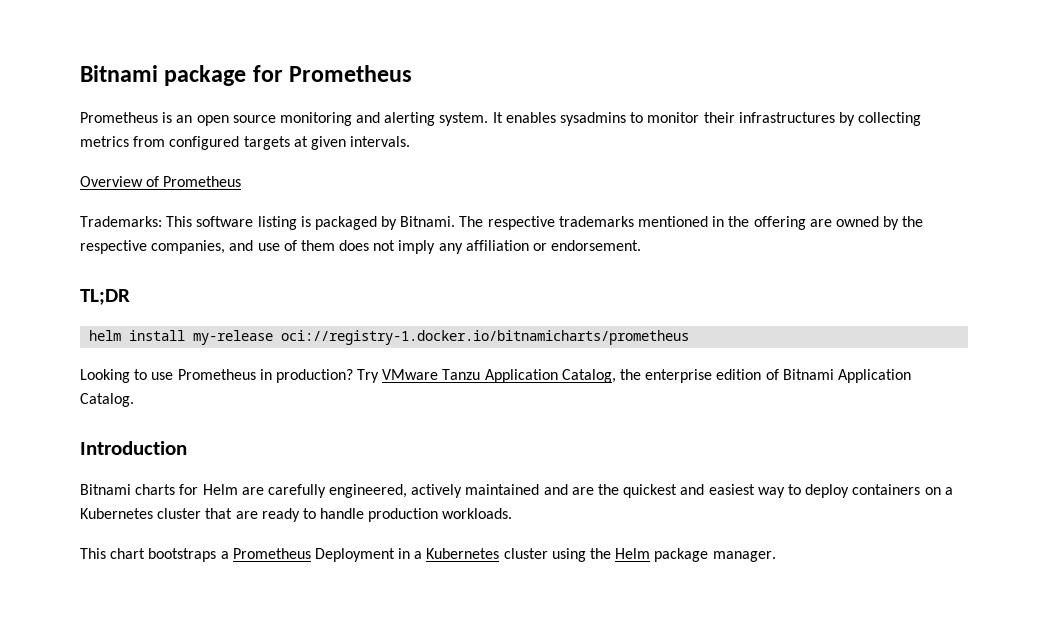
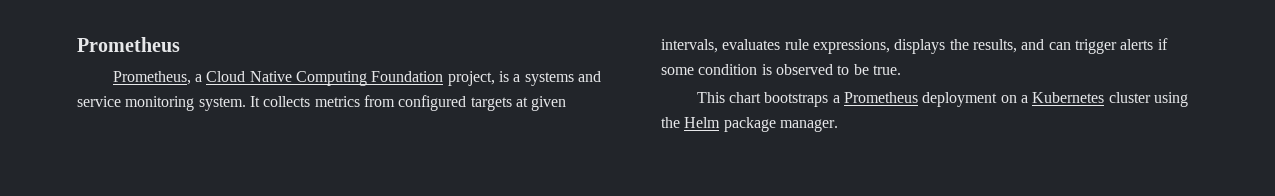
[80,65,413,86] [80,112,922,126] Bitnami package for Prometheus // Prometheus is an open source monitoring and alerting system. It enables sysadmins to monitor their infrastructures by collecting -> [77,37,180,52] [112,71,601,86] [77,96,311,111] Prometheus // Prometheus, a Cloud Native Computing Foundation project, is a systems and service monitoring system. It collects
[350,136,411,147] [80,176,242,187] [80,216,924,230] [80,240,642,254] [80,289,130,305] [89,330,690,345] [80,369,911,383] [80,393,134,407] [80,441,187,455] [80,484,953,498] [80,508,513,522] intervals. // Overview of Prometheus // Trademarks: This software listing is packaged by Bitnami. The respective trademarks mentioned in the offering are owned by the respective companies, and use of them does not imply any affiliation or endorsement. // TL;DR // helm install my-release oci://registry-1.docker.io/bitnamicharts/prometheus // Looking to use Prometheus in production? Try VMware Tanzu Application Catalog, the enterprise edition of Bitnami Application Catalog. // Introduction // Bitnami charts for Helm are carefully engineered, actively maintained and are the quickest and easiest way to deploy containers on a Kubernetes cluster that are ready to handle production workloads. -> [661,38,1168,54] [661,64,901,75] intervals, evaluates rule expressions, displays the results, and can trigger alerts if some condition is observed to be true.
[314,548,411,562] Deployment in -> [922,92,1017,107] deployment on

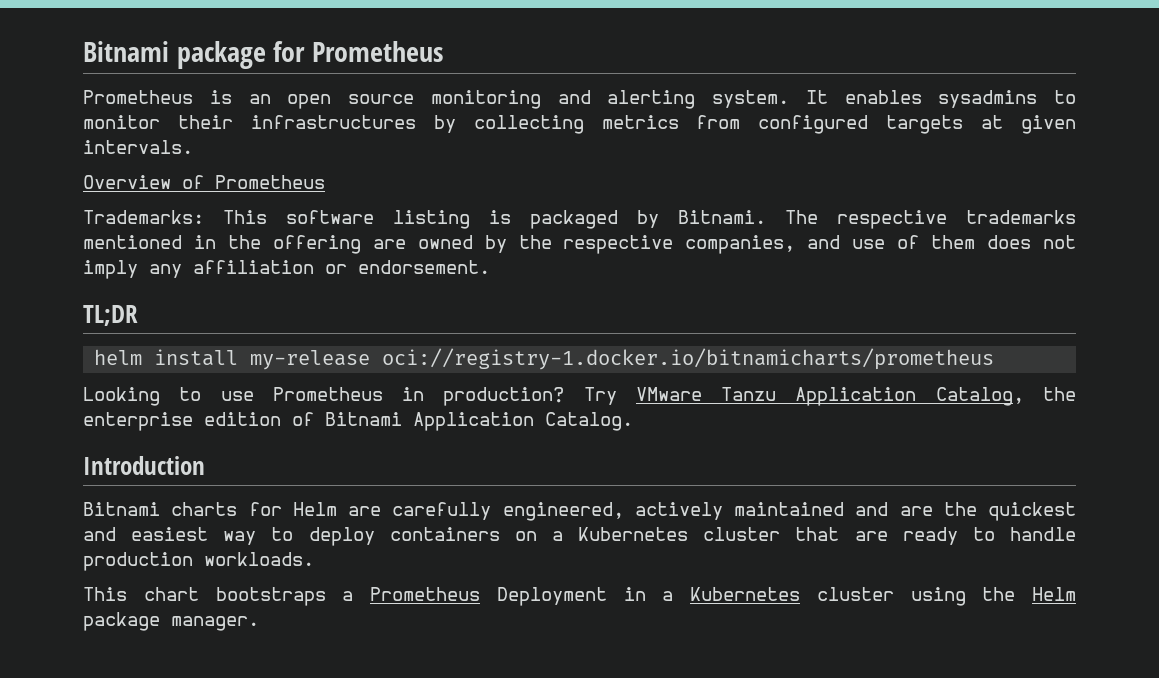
[77,37,180,52] [112,71,601,86] [77,96,311,111] Prometheus // Prometheus, a Cloud Native Computing Foundation project, is a systems and service monitoring system. It collects -> [83,41,443,69] [83,90,1076,109] [83,115,584,134] Bitnami package for Prometheus // Prometheus is an open source monitoring and alerting system. It enables sysadmins to monitor their infrastructures by collecting
[661,38,1168,54] [661,64,901,75] intervals, evaluates rule expressions, displays the results, and can trigger alerts if some condition is observed to be true. -> [83,140,193,154] [83,175,325,189] [83,210,1076,229] [83,235,1076,254] [83,260,490,279] [83,305,138,326] [94,348,995,370] [83,387,1076,406] [83,412,633,431] [83,456,205,475] [83,502,1076,521] [83,527,1076,546] [83,552,314,571] intervals. // Overview of Prometheus // Trademarks: This software listing is packaged by Bitnami. The respective trademarks mentioned in the offering are owned by the respective companies, and use of them does not imply any affiliation or endorsement. // TL;DR // helm install my-release oci://registry-1.docker.io/bitnamicharts/prometheus // Looking to use Prometheus in production? Try VMware Tanzu Application Catalog, the enterprise edition of Bitnami Application Catalog. // Introduction // Bitnami charts for Helm are carefully engineered, actively maintained and are the quickest and easiest way to deploy containers on a Kubernetes cluster that are ready to handle production workloads.
[922,92,1017,107] deployment on -> [496,587,646,606] Deployment in

